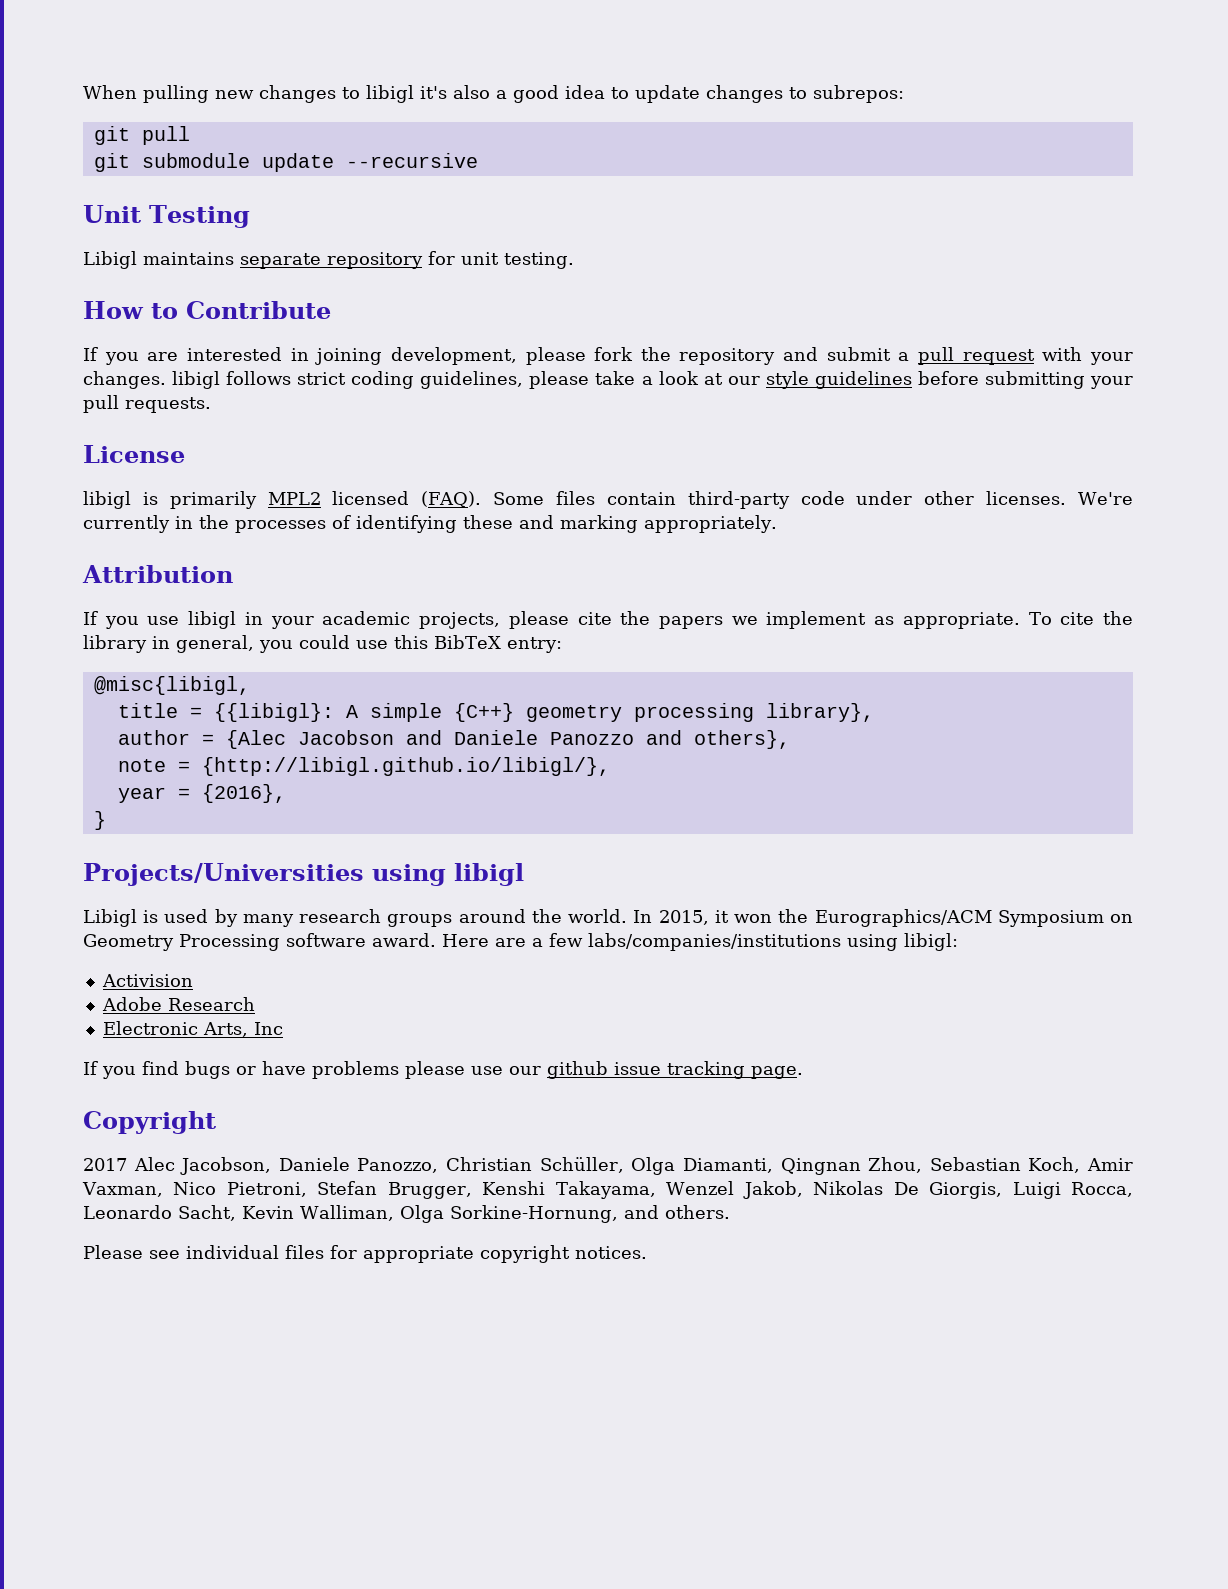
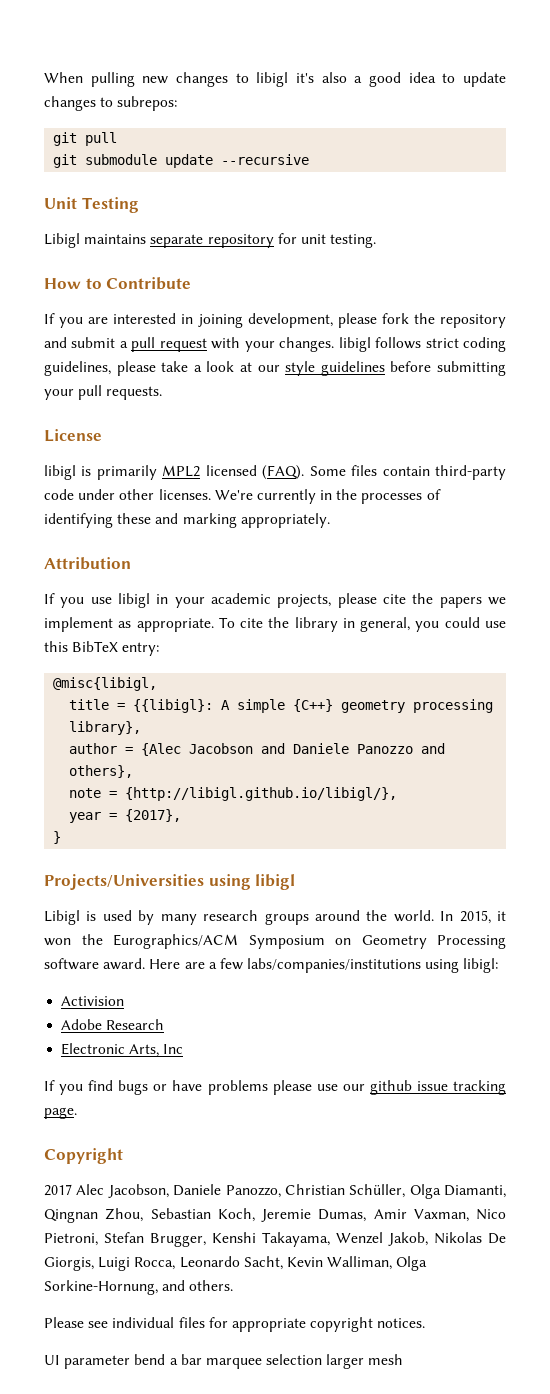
[201,784,286,803] {2016}, -> [125,809,182,822] {2017},
(1081, 1165) none -> [261,1209,367,1222] Jeremie Dumas,
(647, 1252) none -> [44,1354,404,1369] // UI parameter bend a bar marquee selection larger mesh

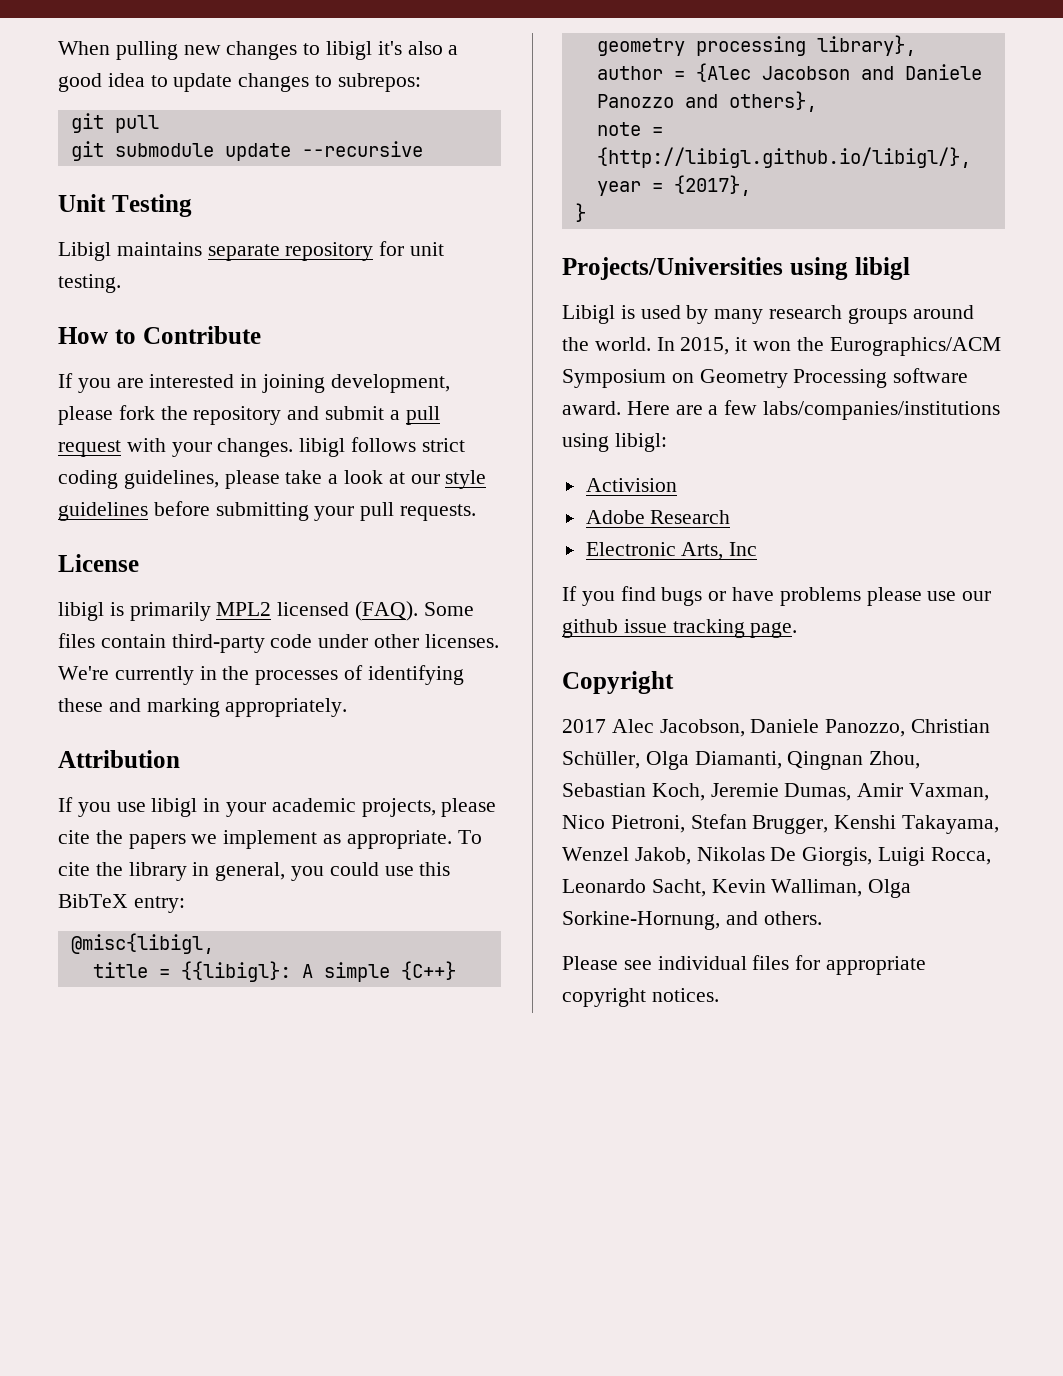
[44,1354,404,1369] // UI parameter bend a bar marquee selection larger mesh -> (719, 995) none

